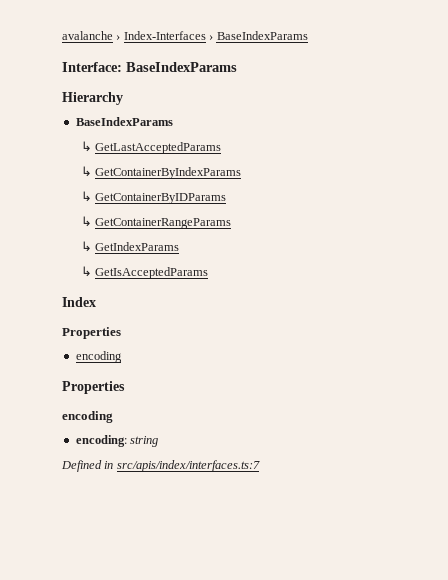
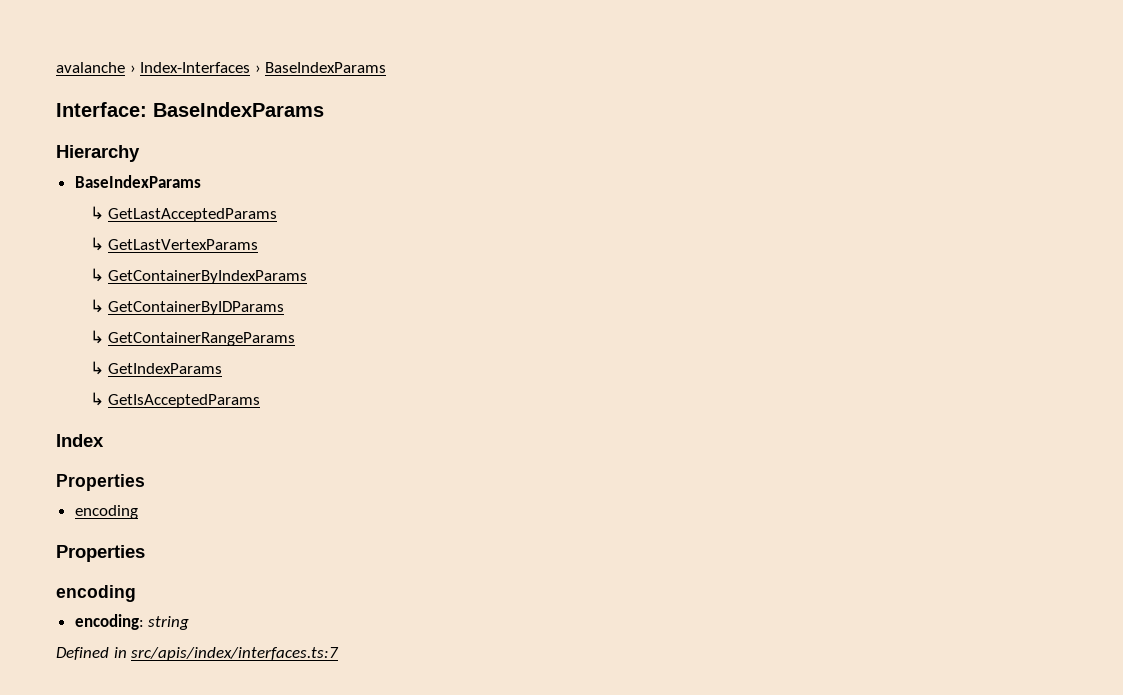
(222, 148) none -> [89,237,259,251] // ↳ GetLastVertexParams

